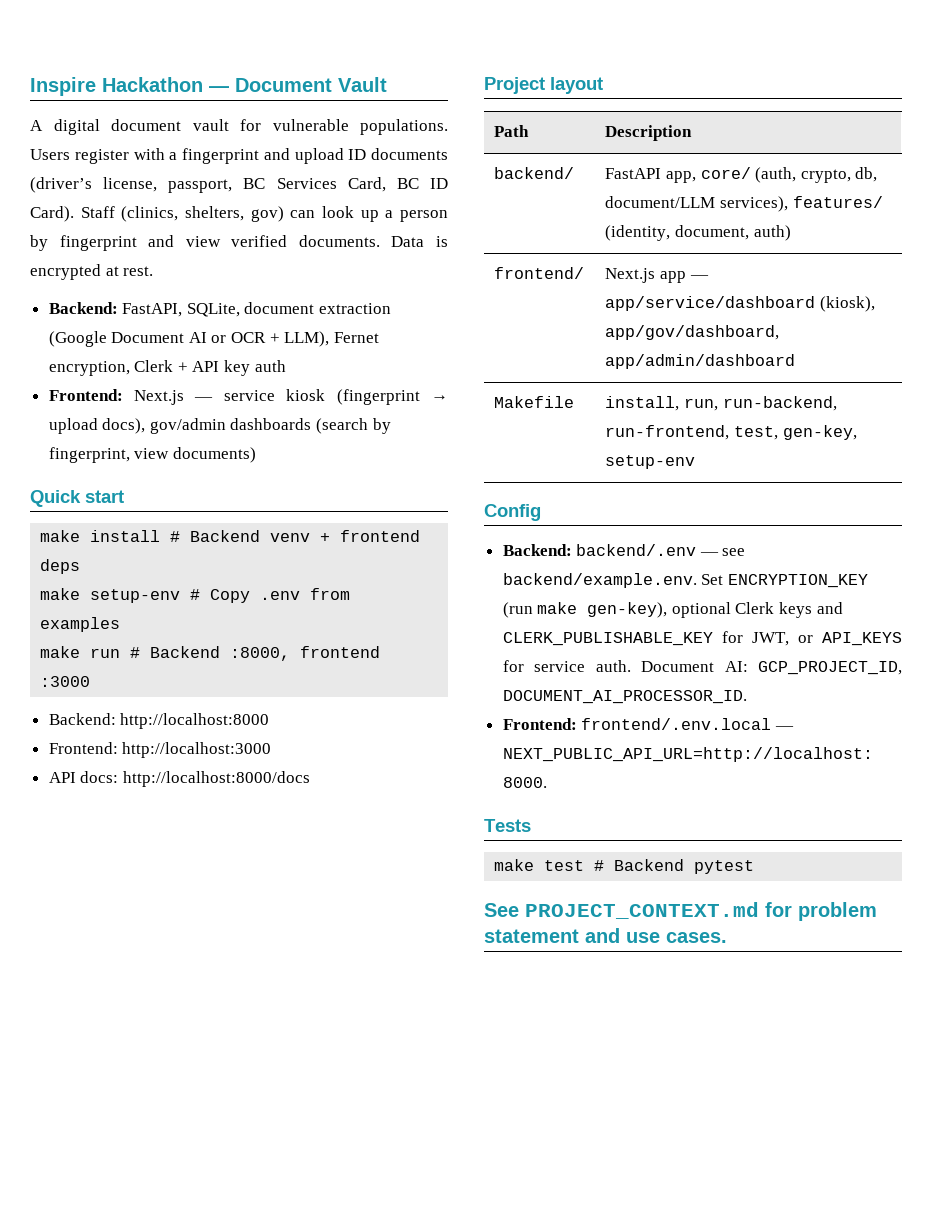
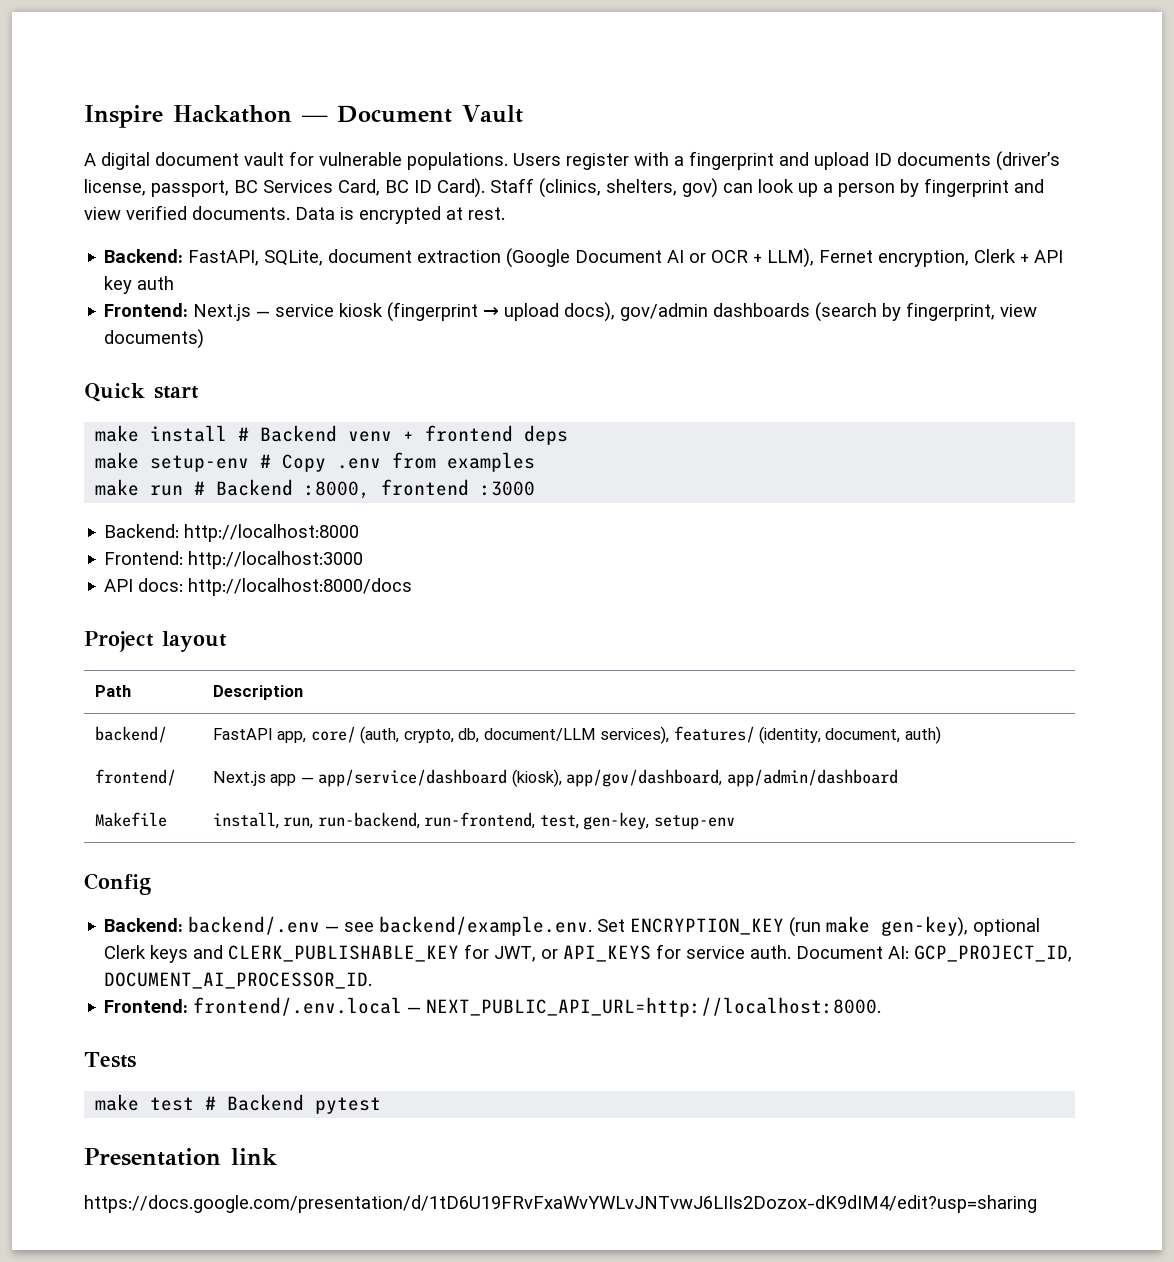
[484,902,877,921] [484,928,727,943] See PROJECT_CONTEXT.md for problem statement and use cases. -> [84,1148,277,1166] [84,1195,1037,1213] Presentation link // https://docs.google.com/presentation/d/1tD6U19FRvFxaWvYWLvJNTvwJ6LIIs2Dozox-dK9dIM4/edit?usp=sharing

